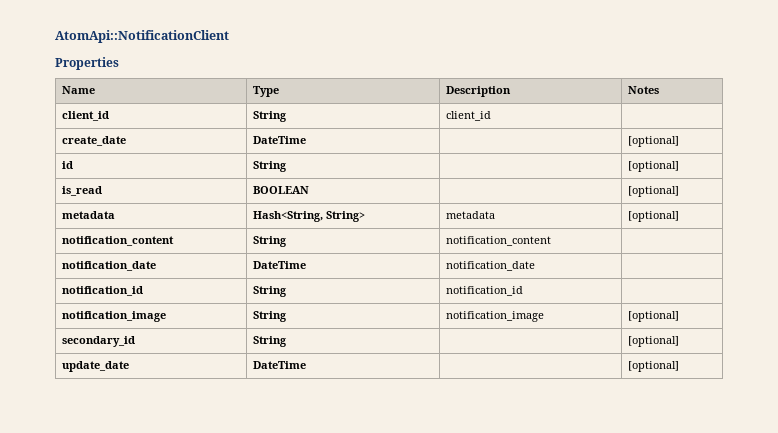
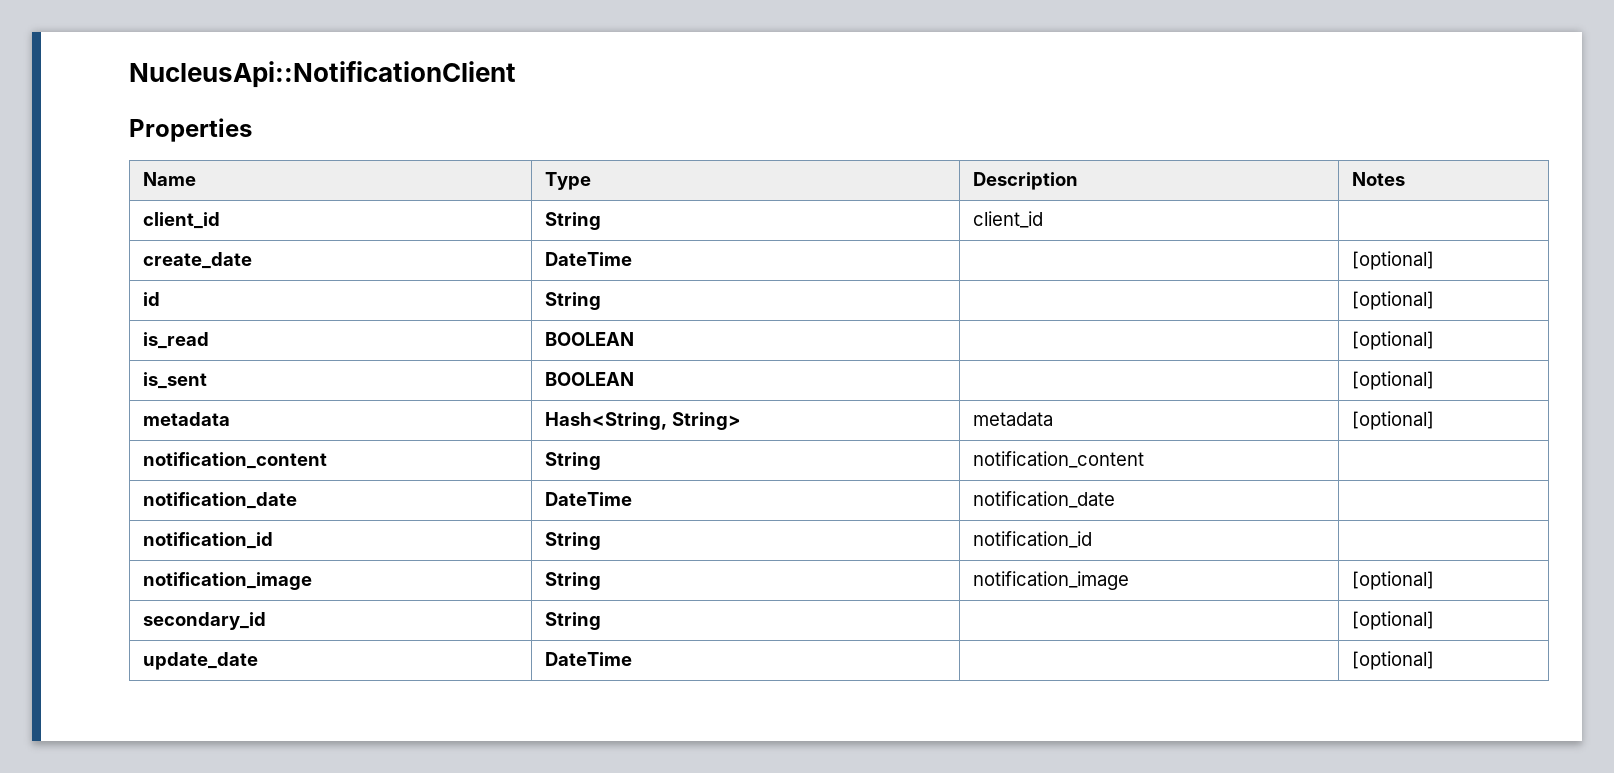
[55,30,229,43] AtomApi::NotificationClient -> [129,61,516,88] NucleusApi::NotificationClient
(680, 191) none -> [143,372,208,389] [545,372,635,386] [1352,371,1435,390] // is_sent | BOOLEAN | | [optional]

